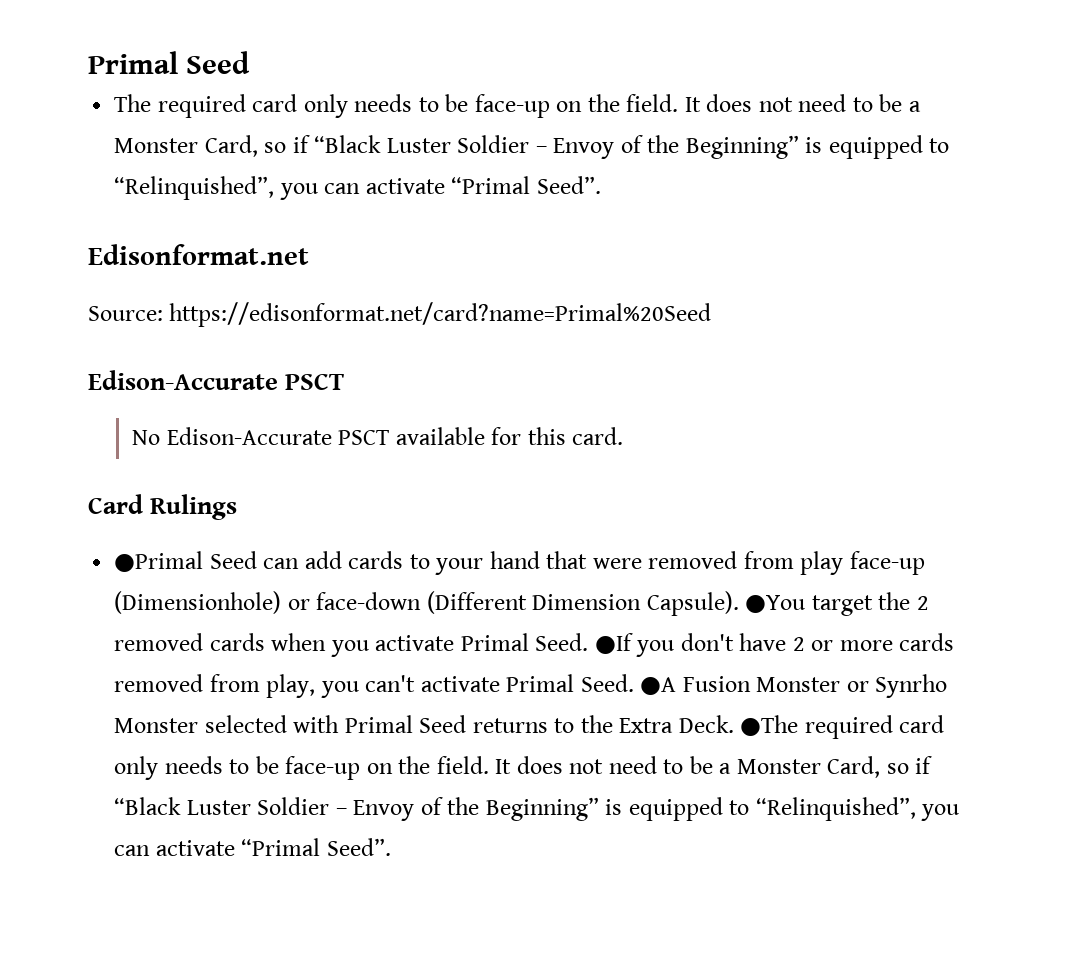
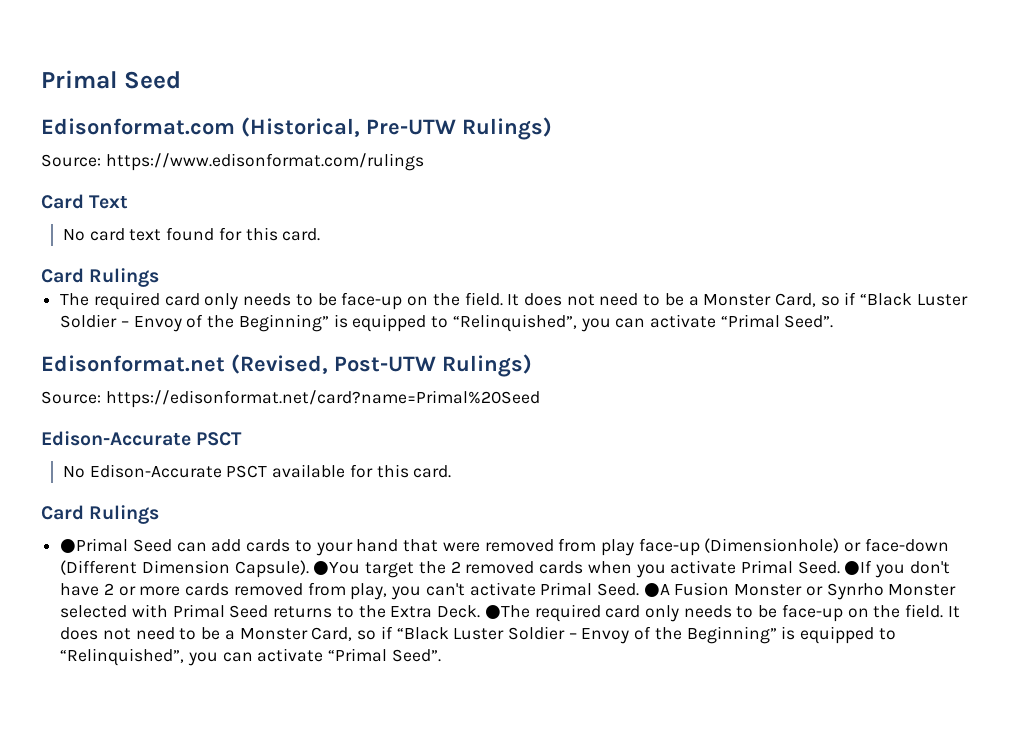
[88,51,251,74] Primal Seed -> [41,70,181,89] [41,117,552,140] [41,153,424,171] [41,194,129,209] [62,227,321,241] [41,268,160,287] Primal Seed // Edisonformat.com (Historical, Pre-UTW Rulings) // Source: https://www.edisonformat.com/rulings // Card Text // No card text found for this card. // Card Rulings
(309, 254) none -> [231,354,532,377] (Revised, Post-UTW Rulings)

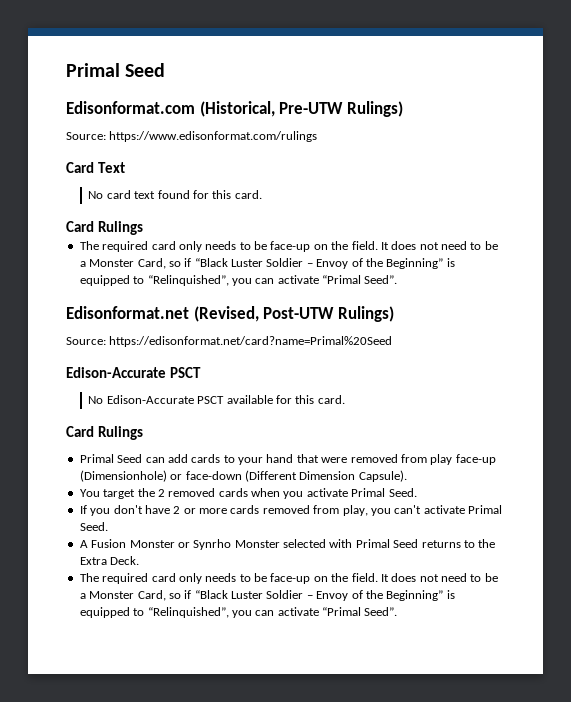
[60,538,129,553] ●Primal -> [79,454,114,463] Primal
[313,561,361,575] ●You -> [79,489,100,497] // You
[844,560,873,575] ●If -> [79,505,87,514] // If
[643,583,670,597] ●A -> [79,540,88,548] // A
[484,605,530,619] ●The -> [79,573,99,582] // The

